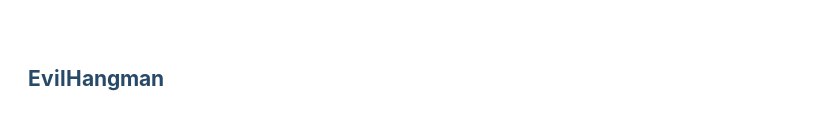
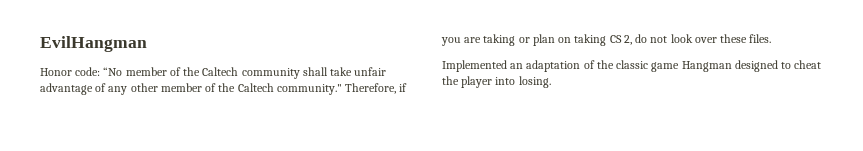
(164, 80) none -> [40,67,387,79] [40,83,408,95] [441,34,772,46] [442,60,822,72] [442,76,551,88] // Honor code: “No member of the Caltech community shall take unfair advantage of any other member of the Caltech community." Therefore, if you are taking or plan on taking CS 2, do not look over these files. // Implemented an adaptation of the classic game Hangman designed to cheat the player into losing.

